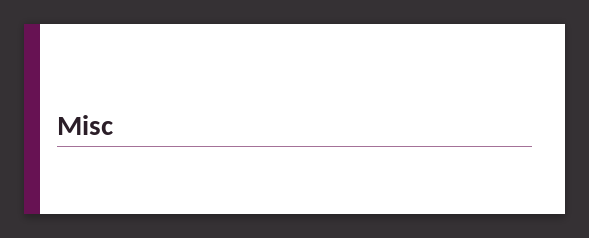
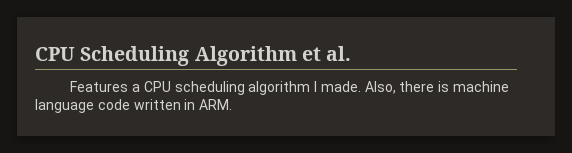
[57,115,113,135] Misc -> [35,46,352,66] [70,81,509,95] [35,99,233,113] CPU Scheduling Algorithm et al. // Features a CPU scheduling algorithm I made. Also, there is machine language code written in ARM.

